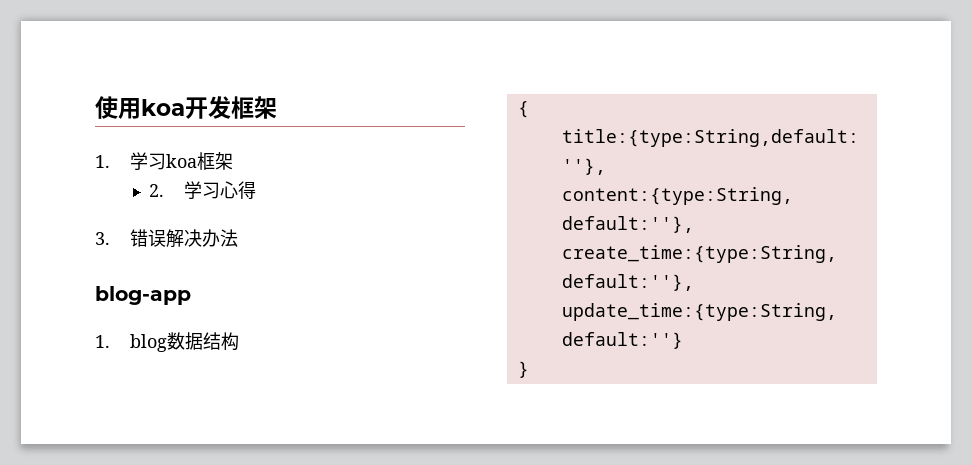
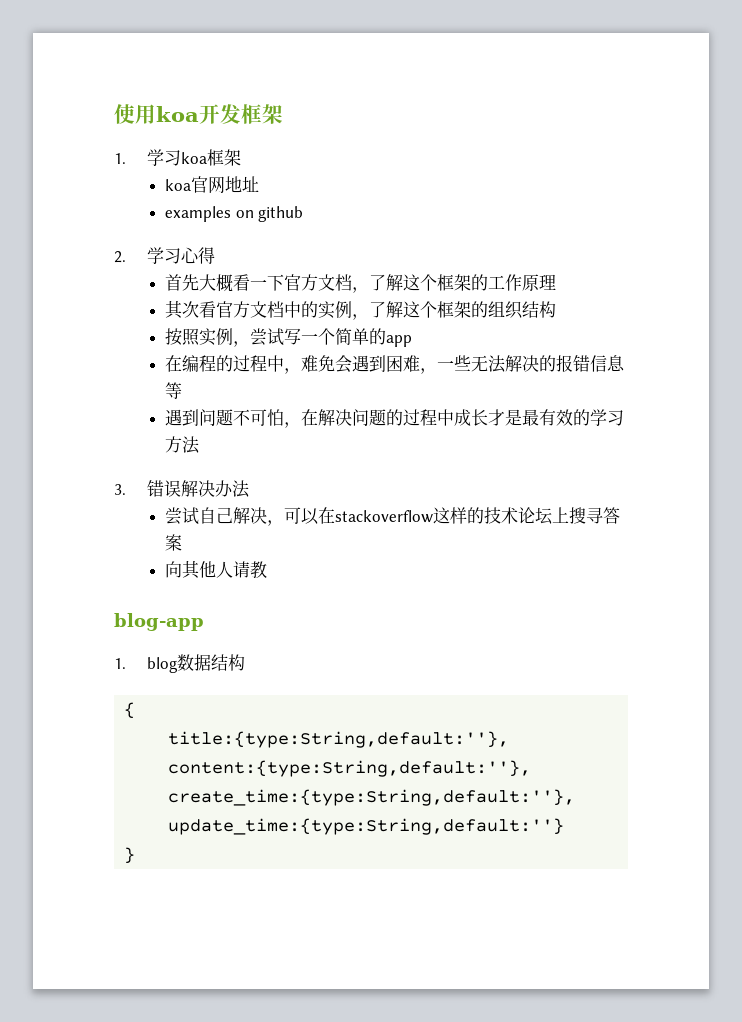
[149,181,257,199] [95,229,238,248] 2.学习心得 // 3.错误解决办法 -> [165,176,260,194] [165,206,304,222] [114,247,215,264] [165,274,557,293] [165,300,557,320] [165,328,413,347] [165,355,626,374] [165,382,183,399] [165,409,625,428] [165,436,201,454] [114,480,250,498] [165,507,621,526] [165,534,183,551] [165,560,268,579] koa官网地址 // examples on github // 2.学习心得 // 首先大概看一下官方文档，了解这个框架的工作原理 // 其次看官方文档中的实例，了解这个框架的组织结构 // 按照实例，尝试写一个简单的app // 在编程的过程中，难免会遇到困难，一些无法解决的报错信息等 // 遇到问题不可怕，在解决问题的过程中成长才是最有效的学习方法 // 3.错误解决办法 // 尝试自己解决，可以在stackoverflow这样的技术论坛上搜寻答案 // 向其他人请教

